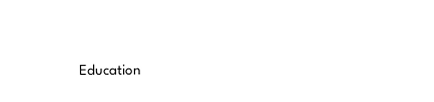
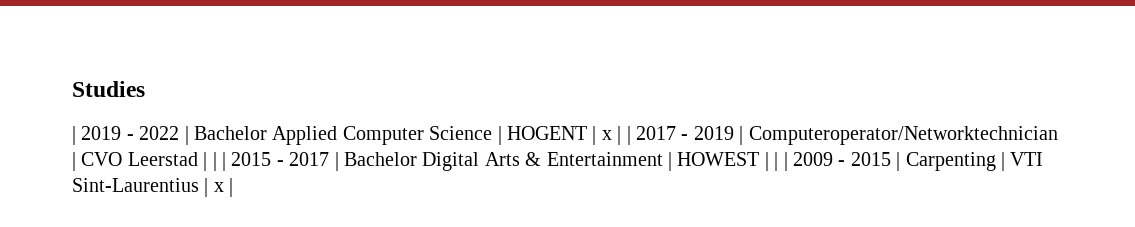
[79,63,142,76] Education -> [72,81,145,97] [72,126,1058,145] [72,152,1044,171] [72,178,234,197] Studies // | 2019 - 2022 | Bachelor Applied Computer Science | HOGENT | x | | 2017 - 2019 | Computeroperator/Networktechnician | CVO Leerstad | | | 2015 - 2017 | Bachelor Digital Arts & Entertainment | HOWEST | | | 2009 - 2015 | Carpenting | VTI Sint-Laurentius | x |

